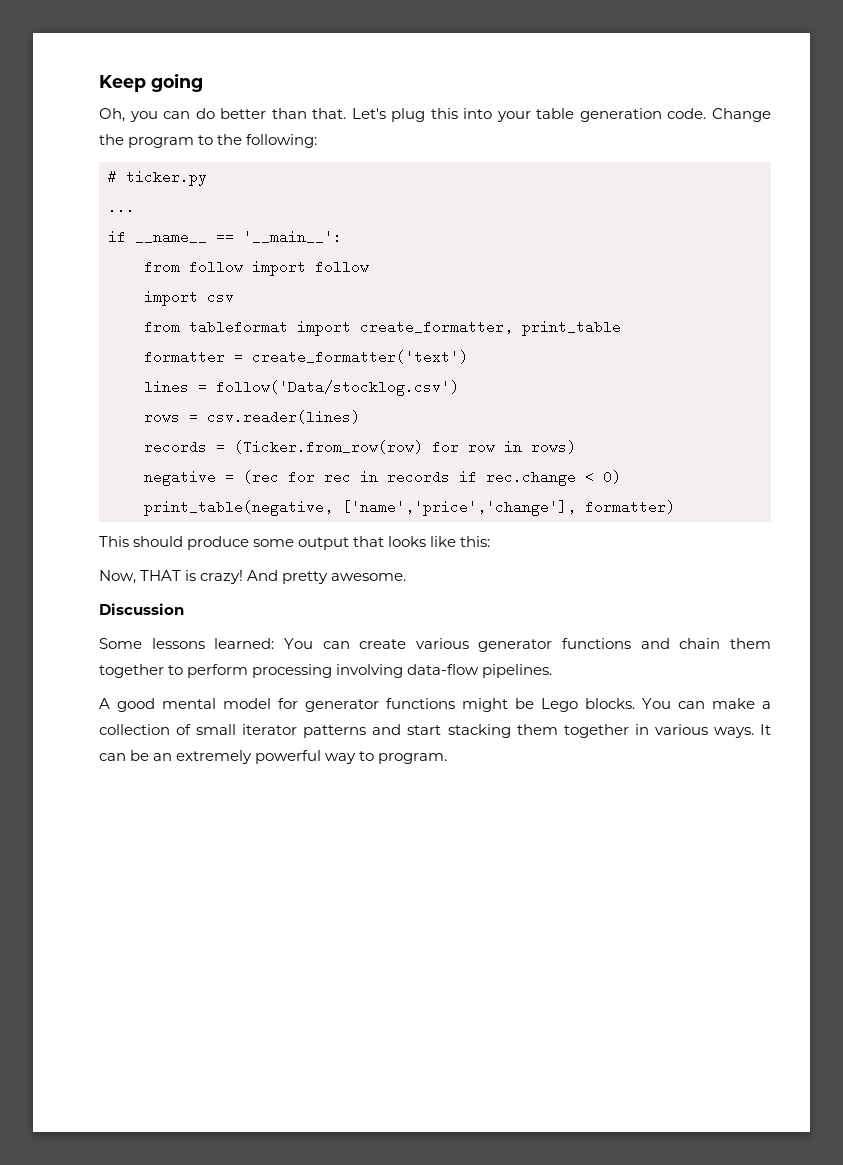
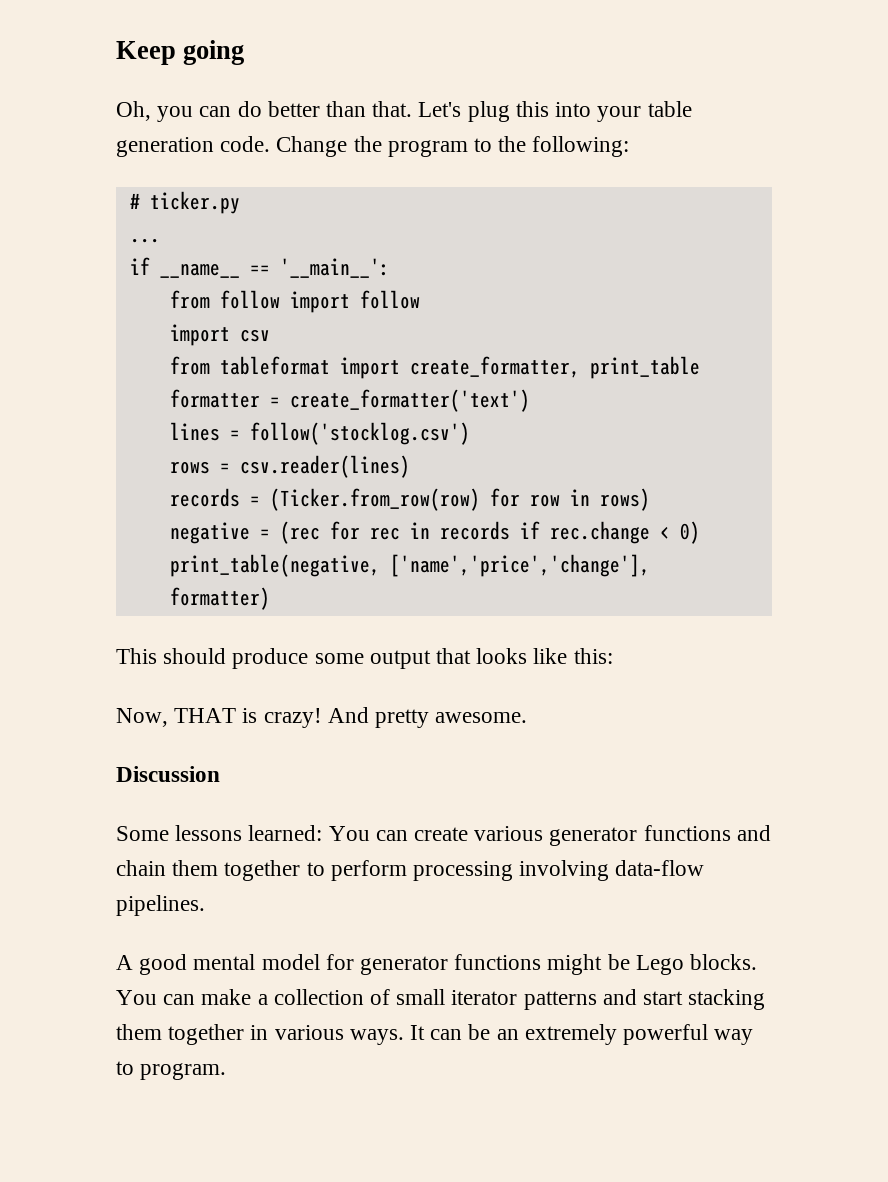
[216,380,459,396] follow('Data/stocklog.csv') -> [249,422,470,445] follow('stocklog.csv')

